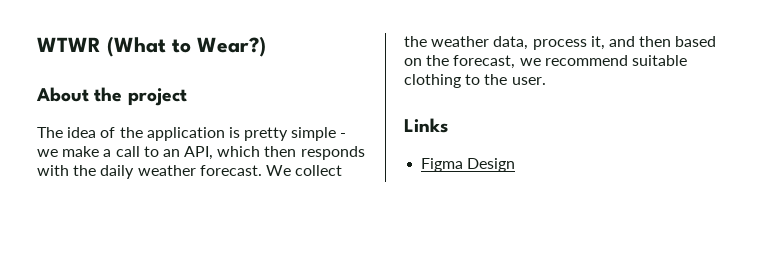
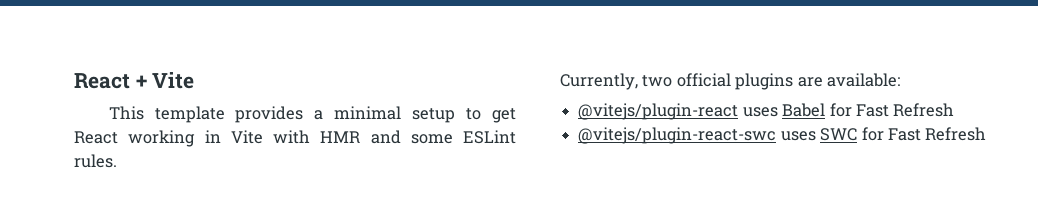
[37,36,266,57] [36,87,187,106] [37,127,347,141] [37,146,365,160] [37,165,343,179] [404,36,717,50] [404,55,687,69] [404,74,546,88] [404,118,448,133] [421,158,516,172] WTWR (What to Wear?) // About the project // The idea of the application is pretty simple - we make a call to an API, which then responds with the daily weather forecast. We collect the weather data, process it, and then based on the forecast, we recommend suitable clothing to the user. // Links // Figma Design -> [74,72,195,89] [108,106,516,123] [74,130,516,147] [74,154,117,168] [560,73,901,90] [578,103,955,120] [578,127,987,144] React + Vite // This template provides a minimal setup to get React working in Vite with HMR and some ESLint rules. // Currently, two official plugins are available: // @vitejs/plugin-react uses Babel for Fast Refresh // @vitejs/plugin-react-swc uses SWC for Fast Refresh

